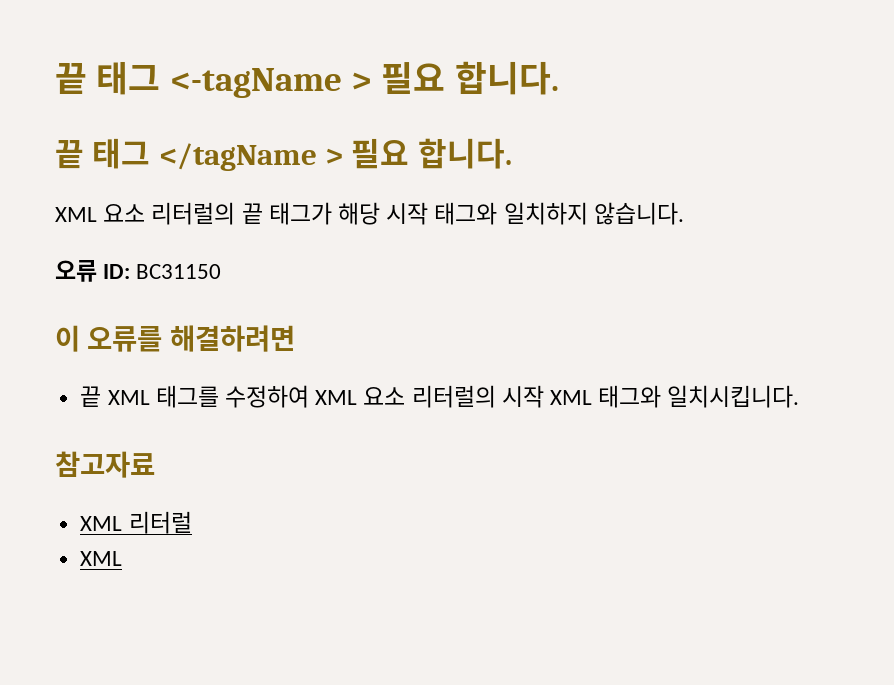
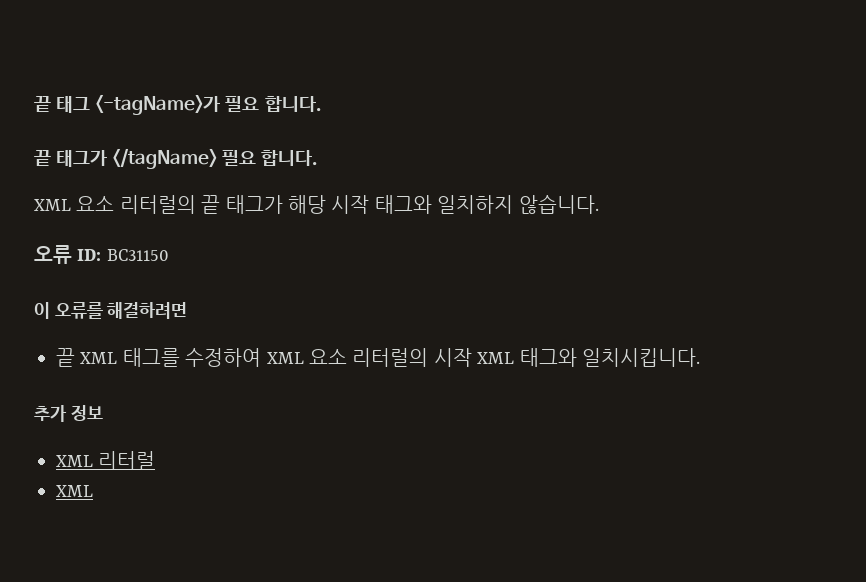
[55,61,372,98] 끝 태그 <-tagName > -> [34,94,221,115] 끝 태그 <-tagName>가
[92,138,344,171] 태그 </tagName > -> [55,148,217,169] 태그가 </tagName>
[55,451,155,478] 참고자료 -> [34,405,103,422] 추가 정보

